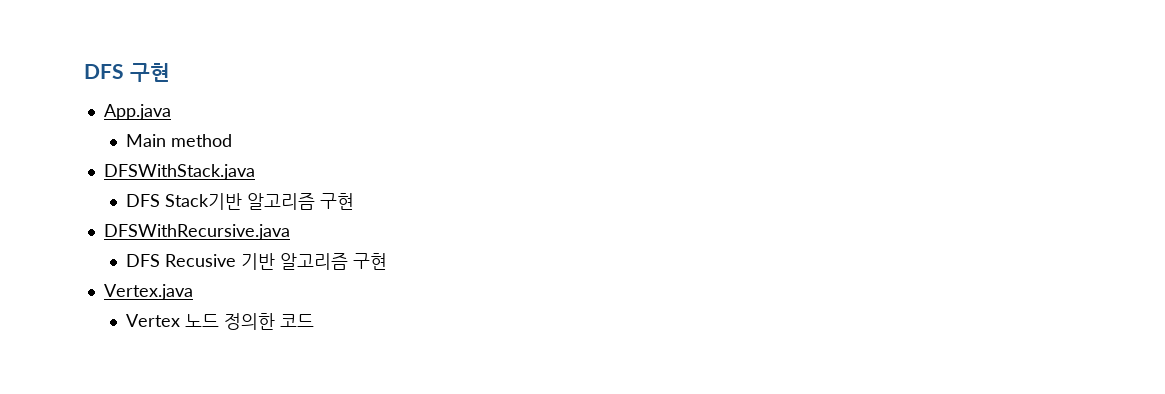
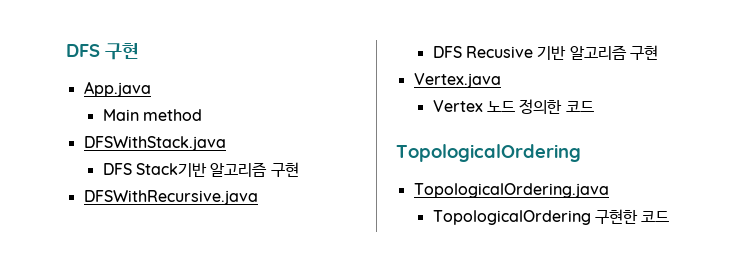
(315, 320) none -> [396,144,581,162] [413,183,609,198] [432,209,670,225] // TopologicalOrdering // TopologicalOrdering.java // TopologicalOrdering 구현한 코드

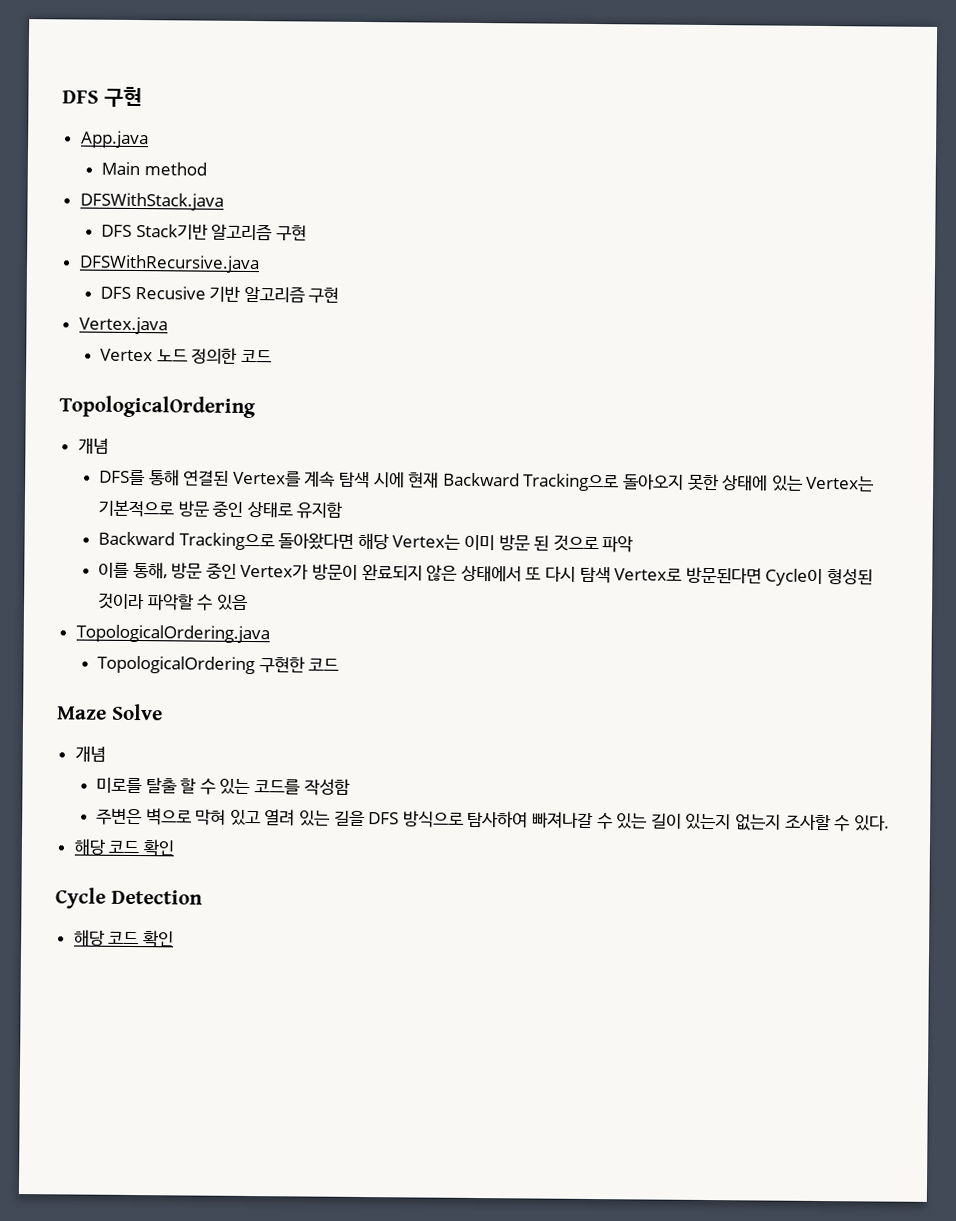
[413,183,609,198] [432,209,670,225] TopologicalOrdering.java // TopologicalOrdering 구현한 코드 -> [77,438,109,454] [99,469,875,492] [98,499,343,519] [98,531,634,553] [98,561,873,587] [98,592,248,611] [75,624,270,644] [97,655,340,675] [57,703,163,721] [74,746,106,762] [96,777,350,796] [96,808,890,832] [73,838,174,857] [55,887,203,909] [73,929,174,948] 개념 // DFS를 통해 연결된 Vertex를 계속 탐색 시에 현재 Backward Tracking으로 돌아오지 못한 상태에 있는 Vertex는 기본적으로 방문 중인 상태로 유지함 // Backward Tracking으로 돌아왔다면 해당 Vertex는 이미 방문 된 것으로 파악 // 이를 통해, 방문 중인 Vertex가 방문이 완료되지 않은 상태에서 또 다시 탐색 Vertex로 방문된다면 Cycle이 형성된 것이라 파악할 수 있음 // TopologicalOrdering.java // TopologicalOrdering 구현한 코드 // Maze Solve // 개념 // 미로를 탈출 할 수 있는 코드를 작성함 // 주변은 벽으로 막혀 있고 열려 있는 길을 DFS 방식으로 탐사하여 빠져나갈 수 있는 길이 있는지 없는지 조사할 수 있다. // 해당 코드 확인 // Cycle Detection // 해당 코드 확인

